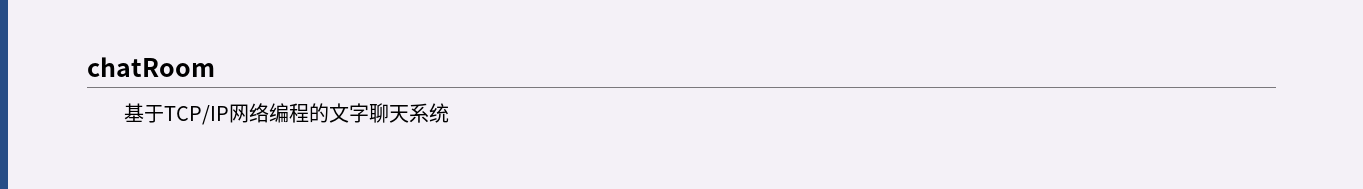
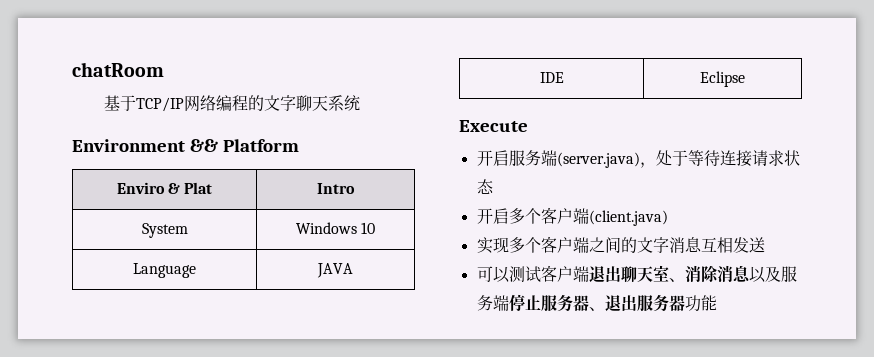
(449, 113) none -> [72,139,299,152] [116,182,213,194] [317,183,355,194] [141,223,188,238] [295,222,376,234] [133,263,196,278] [317,263,353,278] [539,72,564,83] [700,71,745,87] [459,120,528,132] [476,150,800,168] [476,179,494,194] [476,207,668,226] [476,236,765,254] [476,265,797,283] [476,294,717,312] // Environment && Platform // Enviro & Plat | Intro // System | Windows 10 // Language | JAVA // IDE | Eclipse // Execute // 开启服务端(server.java)，处于等待连接请求状态 // 开启多个客户端(client.java) // 实现多个客户端之间的文字消息互相发送 // 可以测试客户端退出聊天室、消除消息以及服务端停止服务器、退出服务器功能

